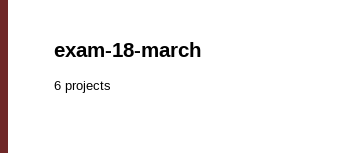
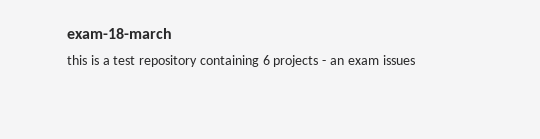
[54,81,111,93] 6 projects -> [67,55,415,67] this is a test repository containing 6 projects - an exam issues

